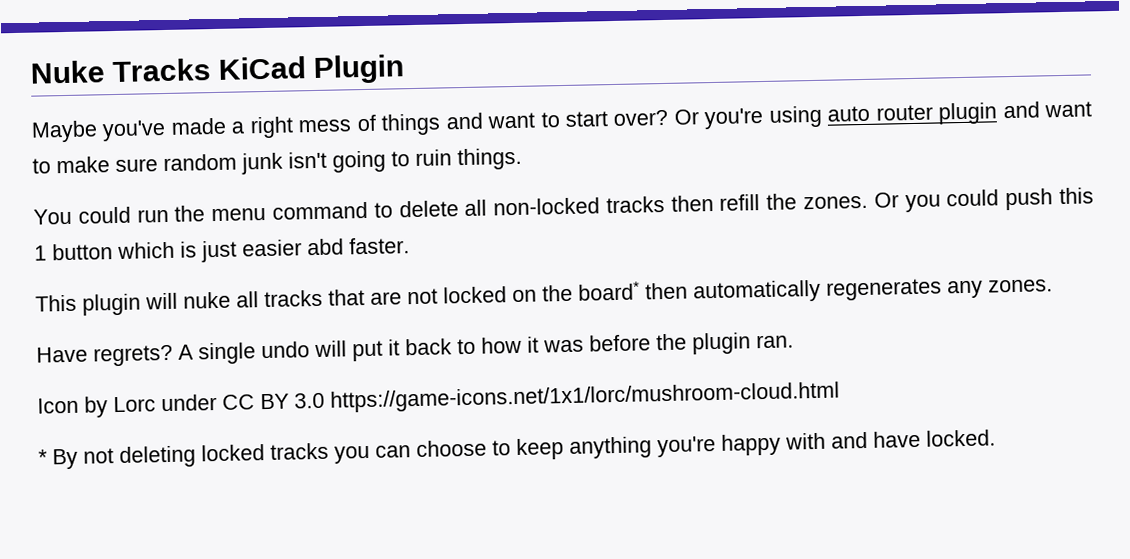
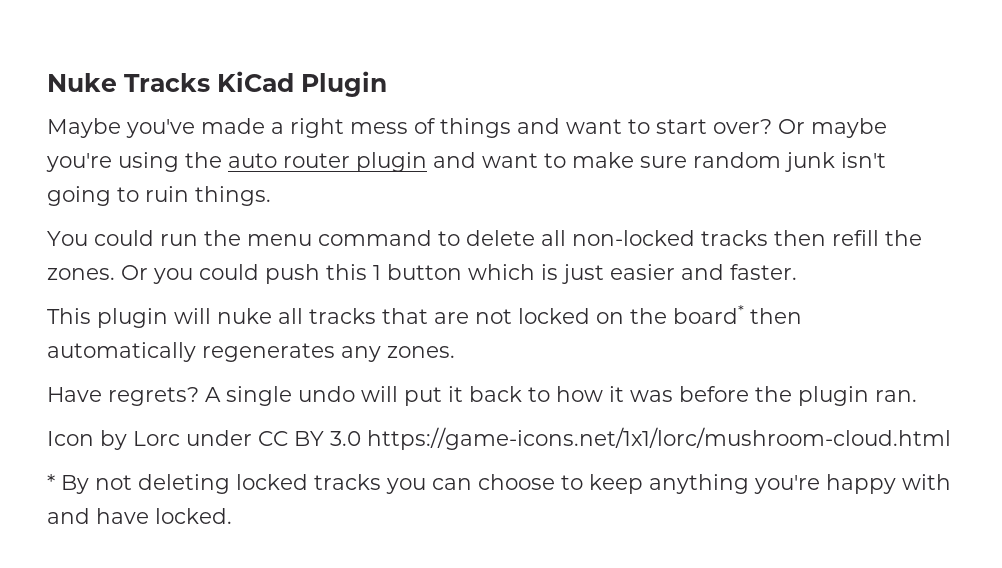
(699, 117) none -> [811,118,887,138] maybe
(822, 116) none -> [185,152,222,168] the
[307,238,344,256] abd -> [681,264,724,280] and

